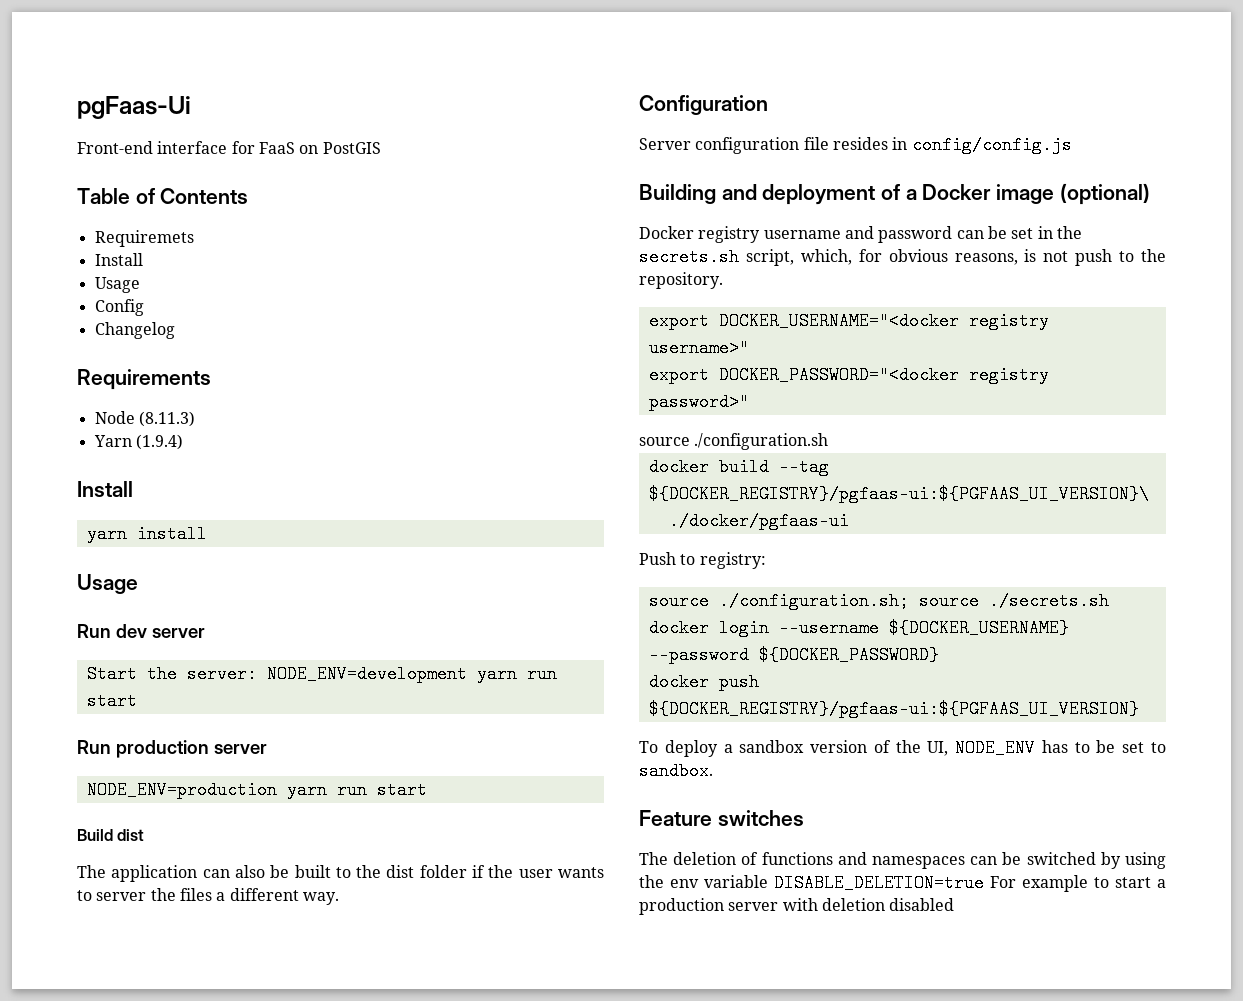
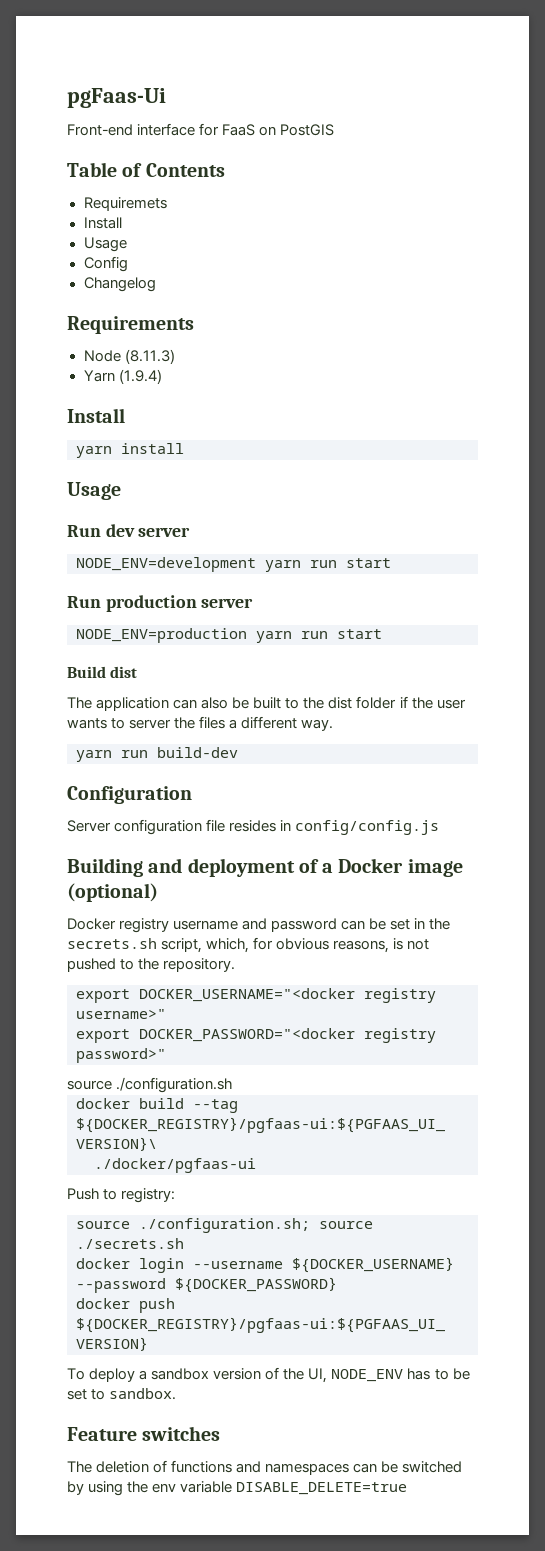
[86,665,257,683] Start the server: -> (191, 532) none
(339, 898) none -> [76,747,238,762] // yarn run build-dev
[1075,249,1113,266] push -> [67,958,116,972] pushed
[774,874,1166,892] [639,898,955,915] DISABLE_DELETION=true For example to start a production server with deletion disabled -> [236,1482,408,1495] DISABLE_DELETE=true

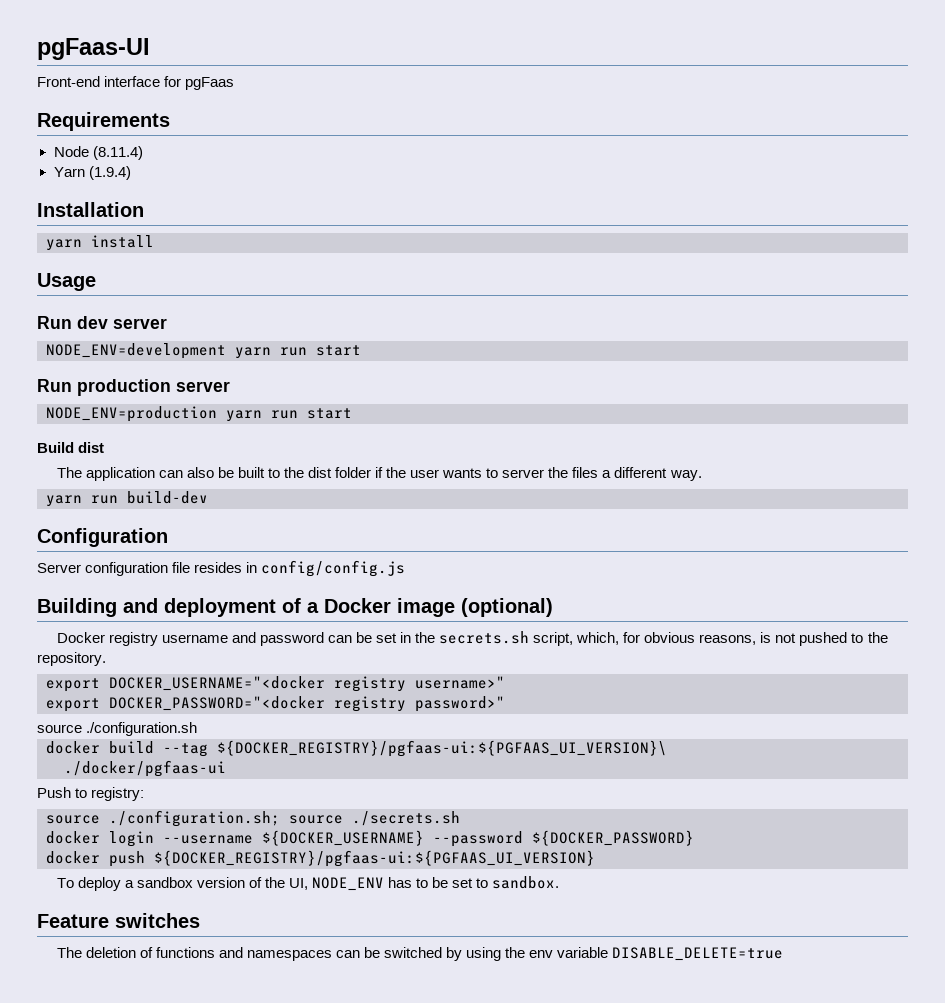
[67,88,166,108] pgFaas-Ui -> [37,38,150,60] pgFaas-UI
[222,124,335,136] [67,162,225,177] [83,197,167,211] [83,217,122,229] [83,237,127,252] [83,256,128,272] [83,277,156,292] FaaS on PostGIS // Table of Contents // Requiremets // Install // Usage // Config // Changelog -> [185,77,235,90] pgFaas
[124,349,175,364] (8.11.3) -> [92,146,143,160] (8.11.4)
[67,408,125,423] Install -> [37,202,144,217] Installation

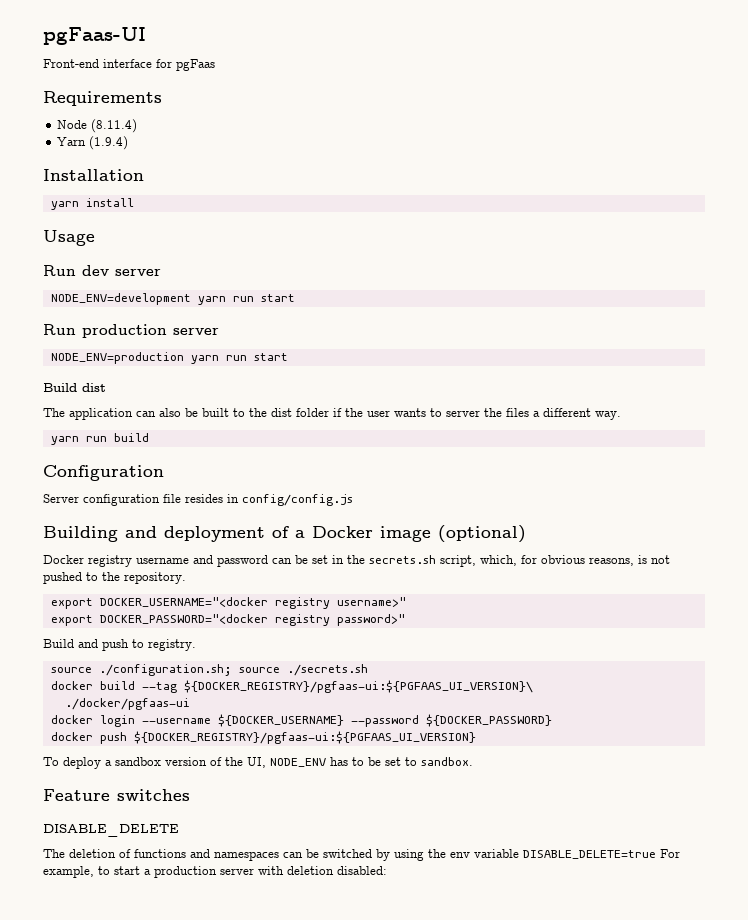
[127,491,208,504] build-dev -> [113,433,149,442] build
[37,722,198,736] source ./configuration.sh -> [43,639,196,651] [50,664,368,676] Build and push to registry. // source ./configuration.sh; source ./secrets.sh
[37,787,145,801] [46,810,460,827] // Push to registry: // source ./configuration.sh; source ./secrets.sh -> (190, 704) none
(200, 920) none -> [43,824,179,837] // DISABLE_DELETE
(784, 954) none -> [660,849,680,858] [43,866,387,878] For example, to start a production server with deletion disabled:

